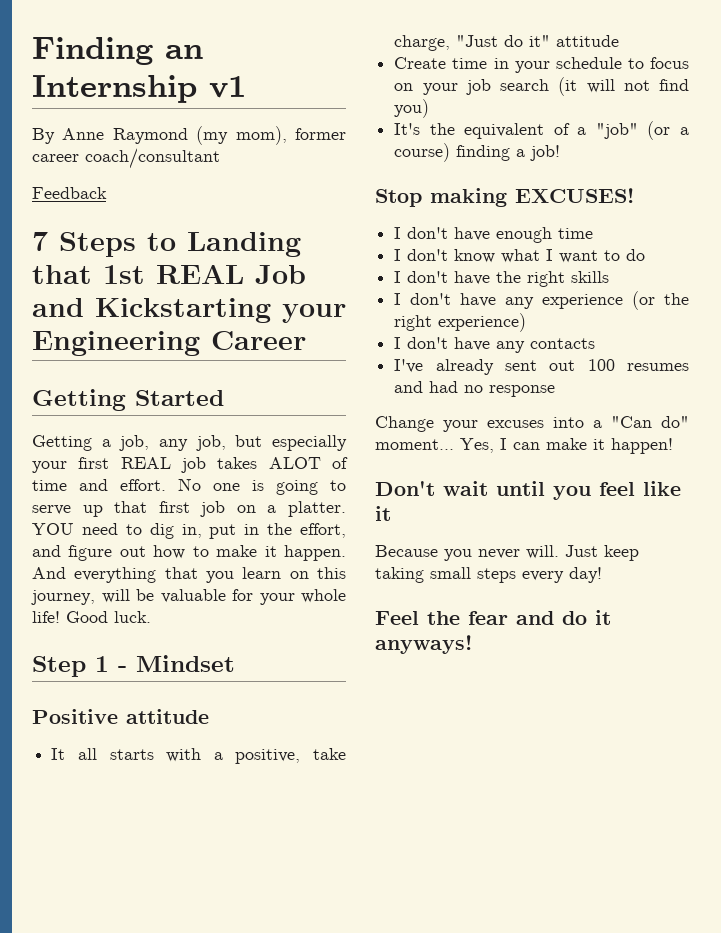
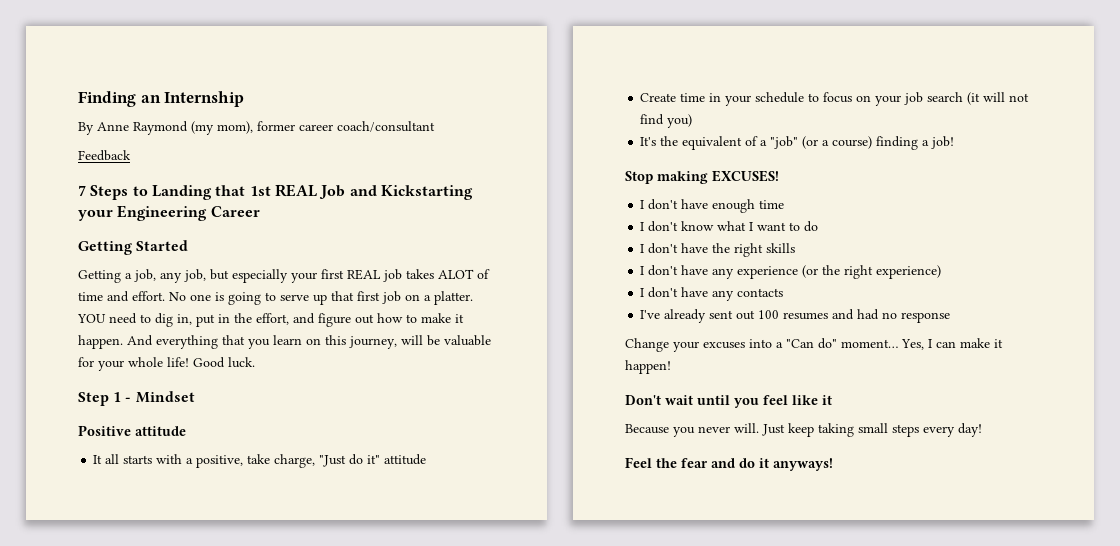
[209,76,246,98] v1 -> (245, 99) none

